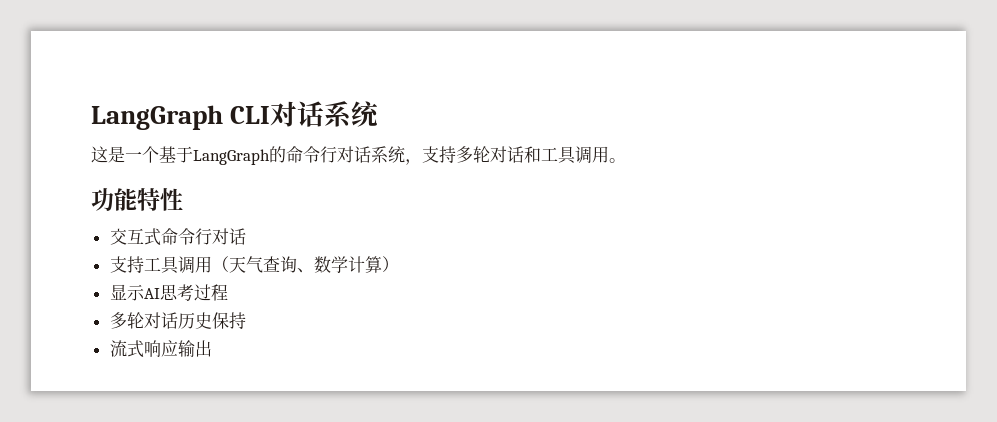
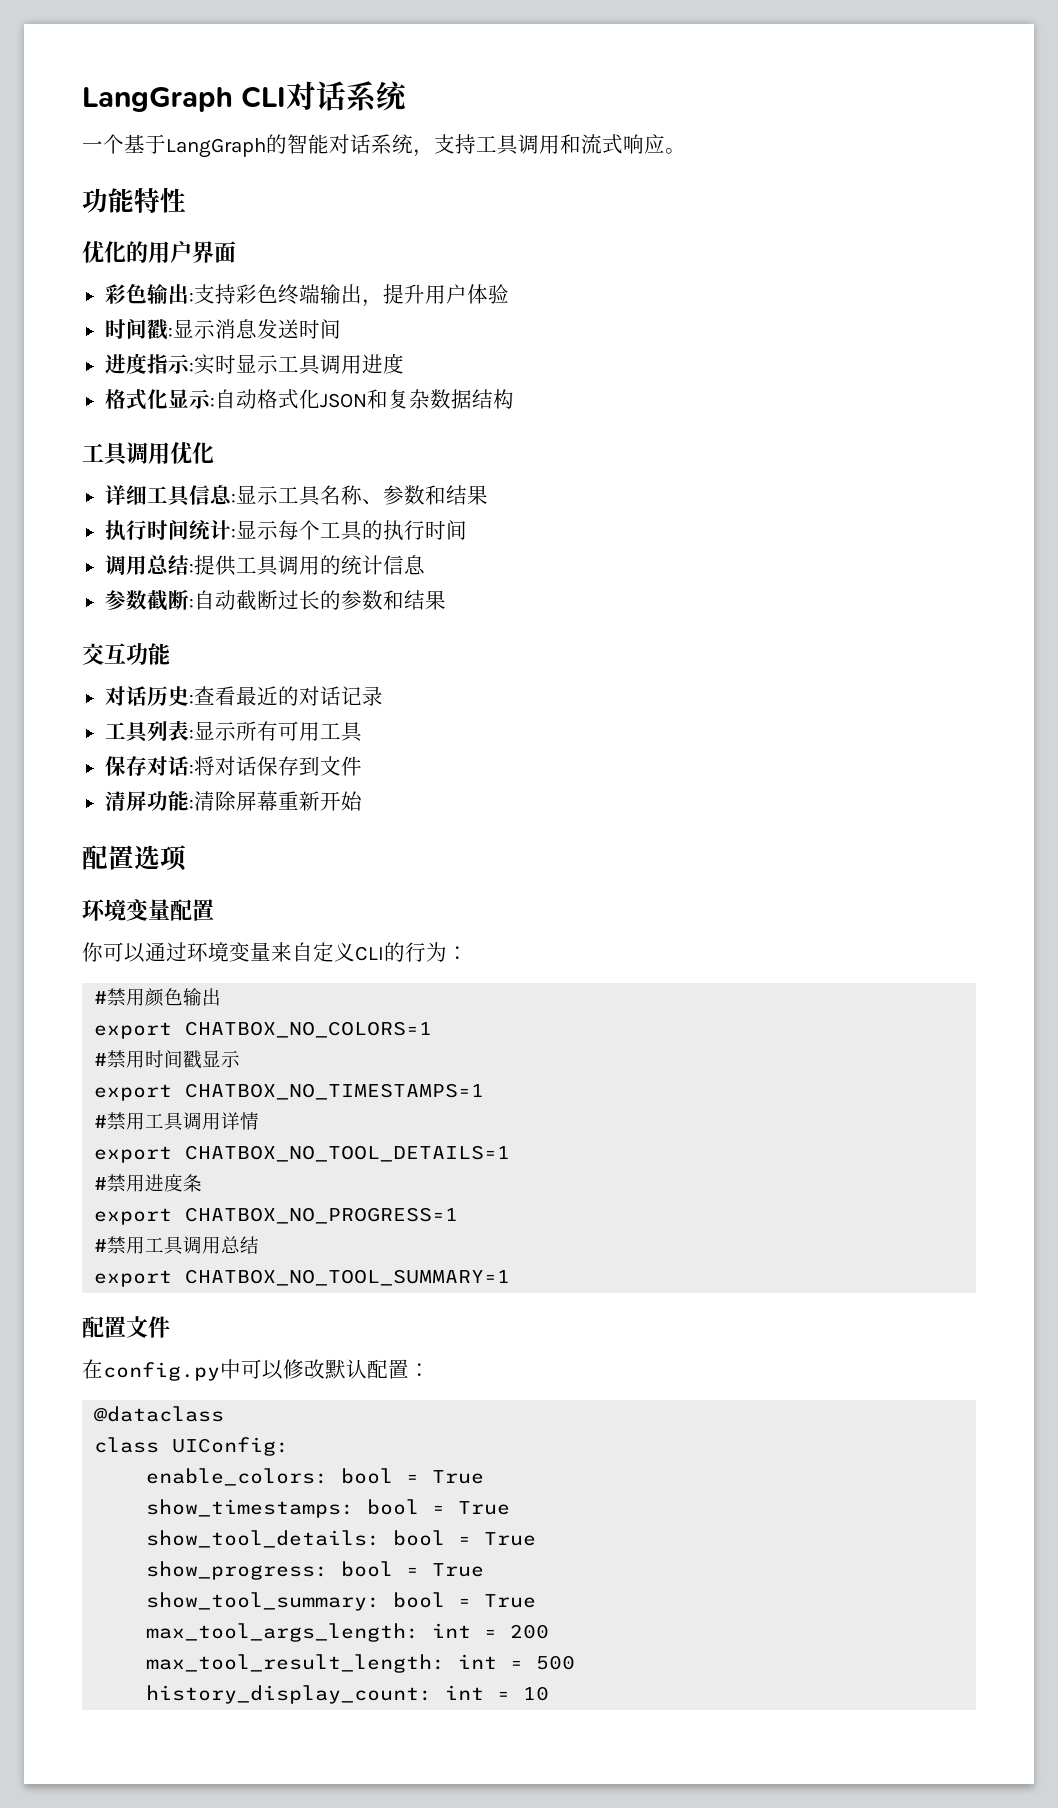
[91,146,125,163] 这是 -> (407, 96) none
[286,146,337,163] 命令行 -> [287,134,329,154] 智能
[456,146,626,164] [91,188,183,211] [109,228,246,246] [109,256,399,274] [109,284,228,301] [109,312,246,329] [109,340,212,358] 多轮对话和工具调用。 // 功能特性 // 交互式命令行对话 // 支持工具调用（天气查询、数学计算） // 显示AI思考过程 // 多轮对话历史保持 // 流式响应输出 -> [476,134,686,155] [82,187,186,213] [82,241,236,263] [104,283,509,307] [104,319,341,340] [104,353,404,375] [104,389,514,410] [82,442,214,466] [104,485,488,507] [104,520,467,541] [104,555,425,576] [104,589,446,611] [82,643,170,665] [104,686,383,706] [104,720,363,743] [104,756,362,776] [104,791,363,811] [82,845,187,871] [82,899,214,921] [82,942,468,963] [94,988,222,1007] [94,1021,433,1039] [94,1050,241,1069] [94,1083,485,1101] [94,1112,260,1131] [94,1145,511,1163] [94,1174,203,1192] [94,1207,459,1225] [94,1236,260,1255] [94,1269,511,1287] [82,1316,170,1338] [82,1359,430,1381] [94,1406,225,1422] [94,1437,290,1456] [146,1468,485,1486] [146,1499,511,1518] [146,1530,537,1548] [146,1561,485,1580] [146,1592,537,1611] [146,1623,550,1642] [146,1654,576,1673] [146,1685,550,1704] 工具调用和流式响应。 // 功能特性 // 优化的用户界面 // 彩色输出:支持彩色终端输出，提升用户体验 // 时间戳:显示消息发送时间 // 进度指示:实时显示工具调用进度 // 格式化显示:自动格式化JSON和复杂数据结构 // 工具调用优化 // 详细工具信息:显示工具名称、参数和结果 // 执行时间统计:显示每个工具的执行时间 // 调用总结:提供工具调用的统计信息 // 参数截断:自动截断过长的参数和结果 // 交互功能 // 对话历史:查看最近的对话记录 // 工具列表:显示所有可用工具 // 保存对话:将对话保存到文件 // 清屏功能:清除屏幕重新开始 // 配置选项 // 环境变量配置 // 你可以通过环境变量来自定义CLI的行为： // #禁用颜色输出 // export CHATBOX_NO_COLORS=1 // #禁用时间戳显示 // export CHATBOX_NO_TIMESTAMPS=1 // #禁用工具调用详情 // export CHATBOX_NO_TOOL_DETAILS=1 // #禁用进度条 // export CHATBOX_NO_PROGRESS=1 // #禁用工具调用总结 // export CHATBOX_NO_TOOL_SUMMARY=1 // 配置文件 // 在config.py中可以修改默认配置： // @dataclass // class UIConfig: // enable_colors: bool = True // show_timestamps: bool = True // show_tool_details: bool = True // show_progress: bool = True // show_tool_summary: bool = True // max_tool_args_length: int = 200 // max_tool_result_length: int = 500 // history_display_count: int = 10

